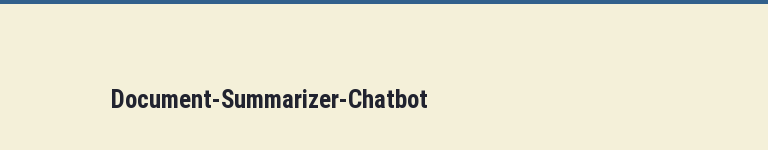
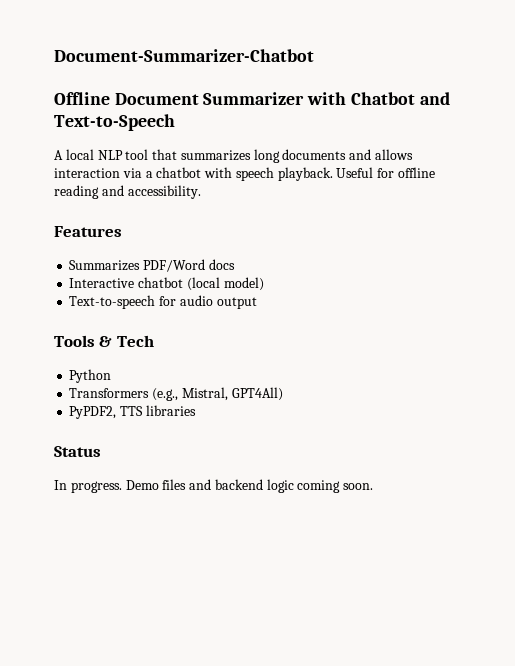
(428, 98) none -> [54,92,450,105] [54,114,175,131] [54,149,414,163] [54,167,436,181] [54,185,201,199] [54,226,122,237] [69,259,235,272] [69,277,264,291] [69,295,257,309] [54,335,154,347] [69,369,112,383] [69,387,283,401] [69,405,196,419] [54,446,101,457] [54,479,374,493] // Offline Document Summarizer with Chatbot and Text-to-Speech // A local NLP tool that summarizes long documents and allows interaction via a chatbot with speech playback. Useful for offline reading and accessibility. // Features // Summarizes PDF/Word docs // Interactive chatbot (local model) // Text-to-speech for audio output // Tools & Tech // Python // Transformers (e.g., Mistral, GPT4All) // PyPDF2, TTS libraries // Status // In progress. Demo files and backend logic coming soon.

